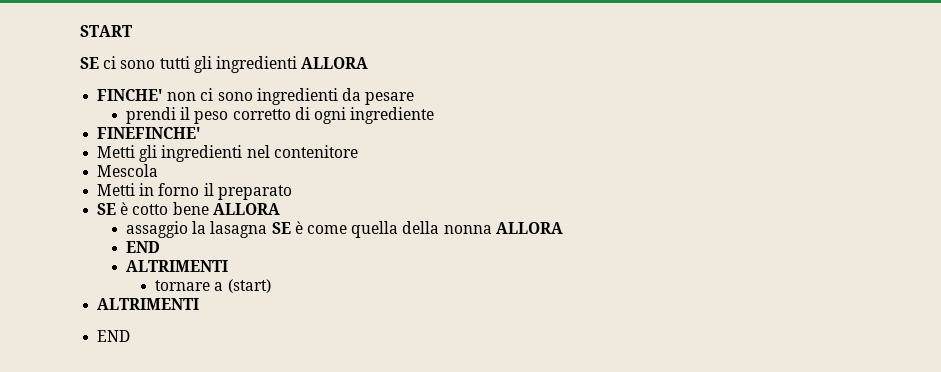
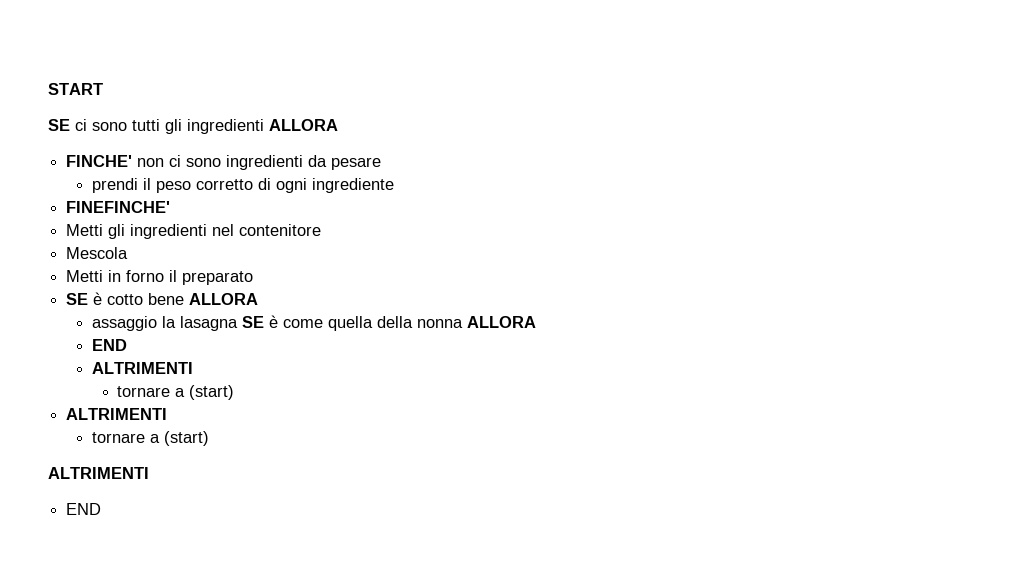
(200, 304) none -> [91,431,209,446] [48,467,149,479] // tornare a (start) // ALTRIMENTI

